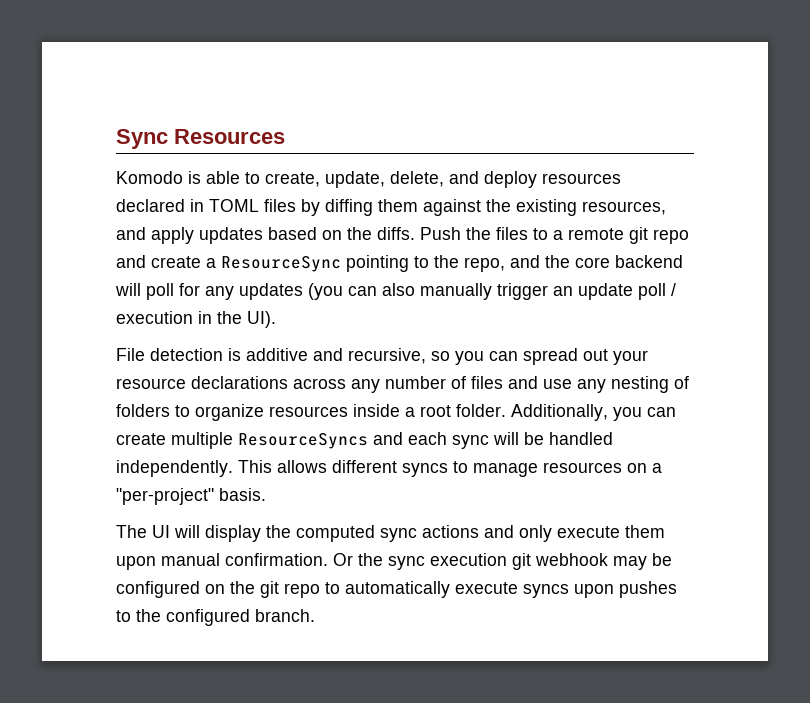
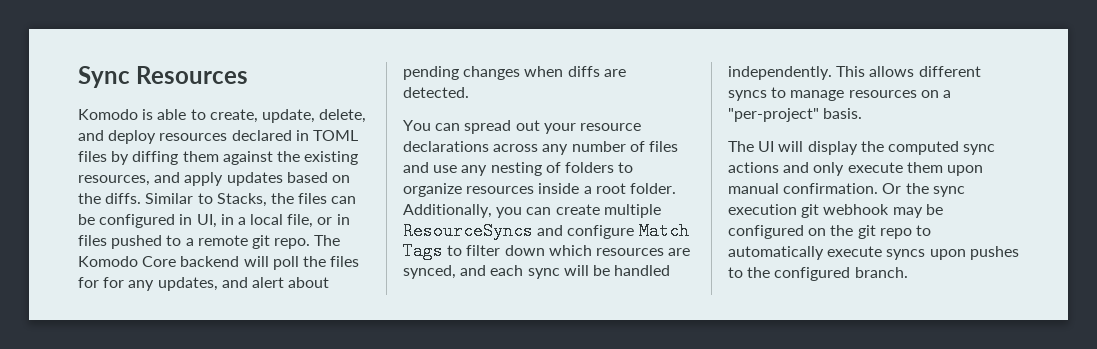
[420,227,689,244] [116,255,683,272] [115,283,676,300] [116,311,276,328] [116,348,484,365] Push the files to a remote git repo and create a ResourceSync pointing to the repo, and the core backend will poll for any updates (you can also manually trigger an update poll / execution in the UI). // File detection is additive and recursive, so you -> [145,193,357,207] [78,214,350,228] [78,235,341,249] [78,256,360,270] [78,277,330,291] [403,66,626,80] [403,87,469,98] [403,120,431,131] Similar to Stacks, the files can be configured in UI, in a local file, or in files pushed to a remote git repo. The Komodo Core backend will poll the files for for any updates, and alert about pending changes when diffs are detected. // You
(403, 438) none -> [567,222,689,240] [403,242,691,260] [403,265,487,279] configure Match Tags to filter down which resources are synced, and

